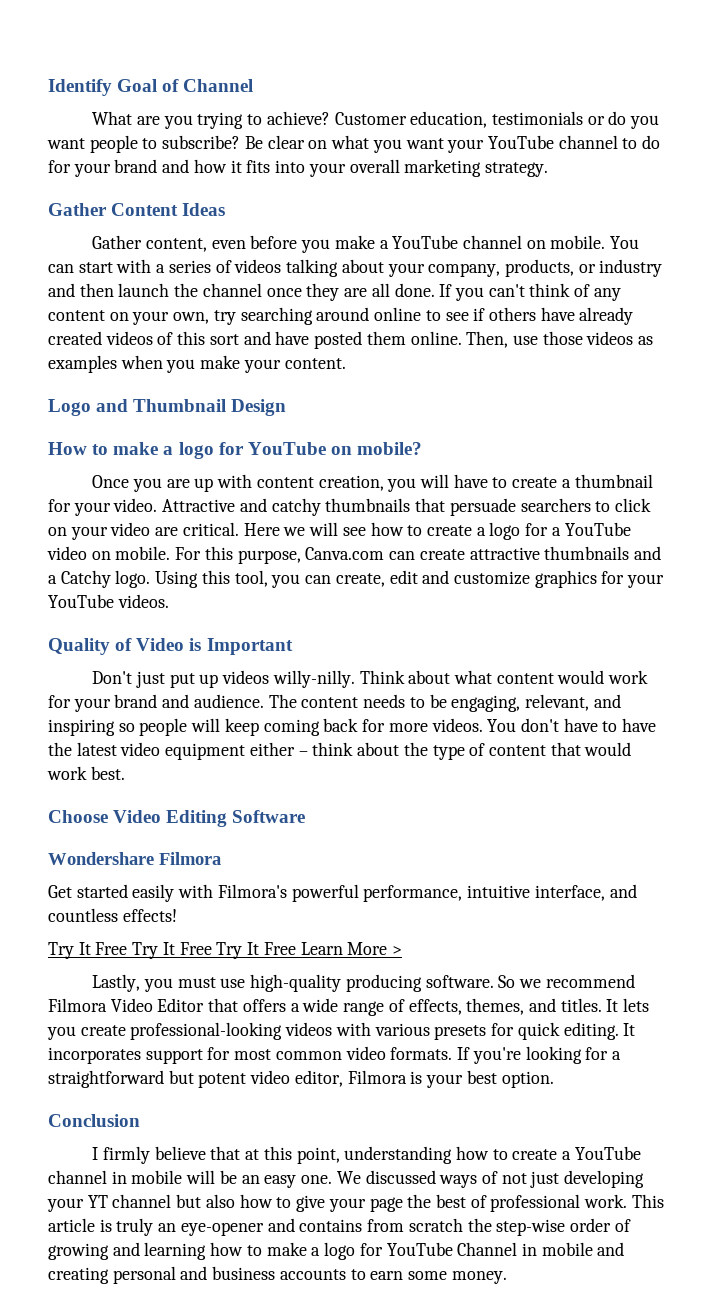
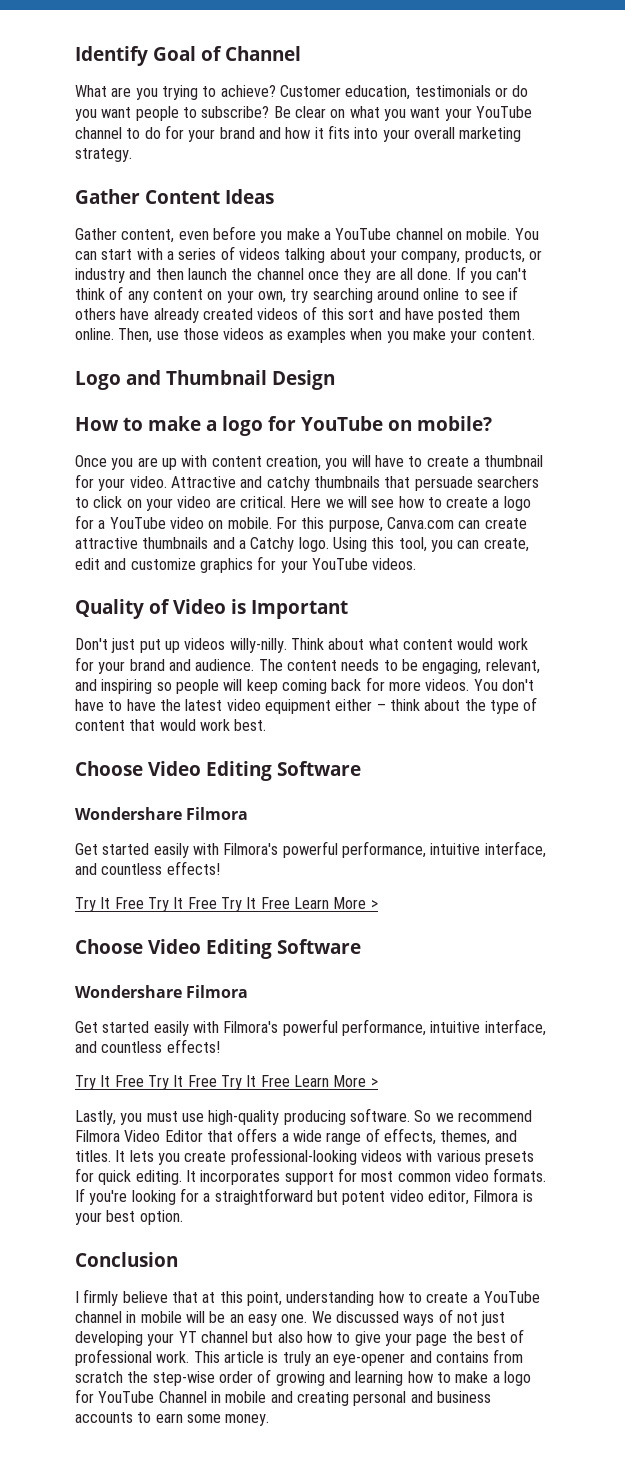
(402, 950) none -> [75,939,361,959] [75,985,249,998] [75,1019,546,1036] [75,1039,220,1053] [75,1075,378,1090] // Choose Video Editing Software // Wondershare Filmora // Get started easily with Filmora's powerful performance, intuitive interface, and countless effects! // Try It Free Try It Free Try It Free Learn More >

